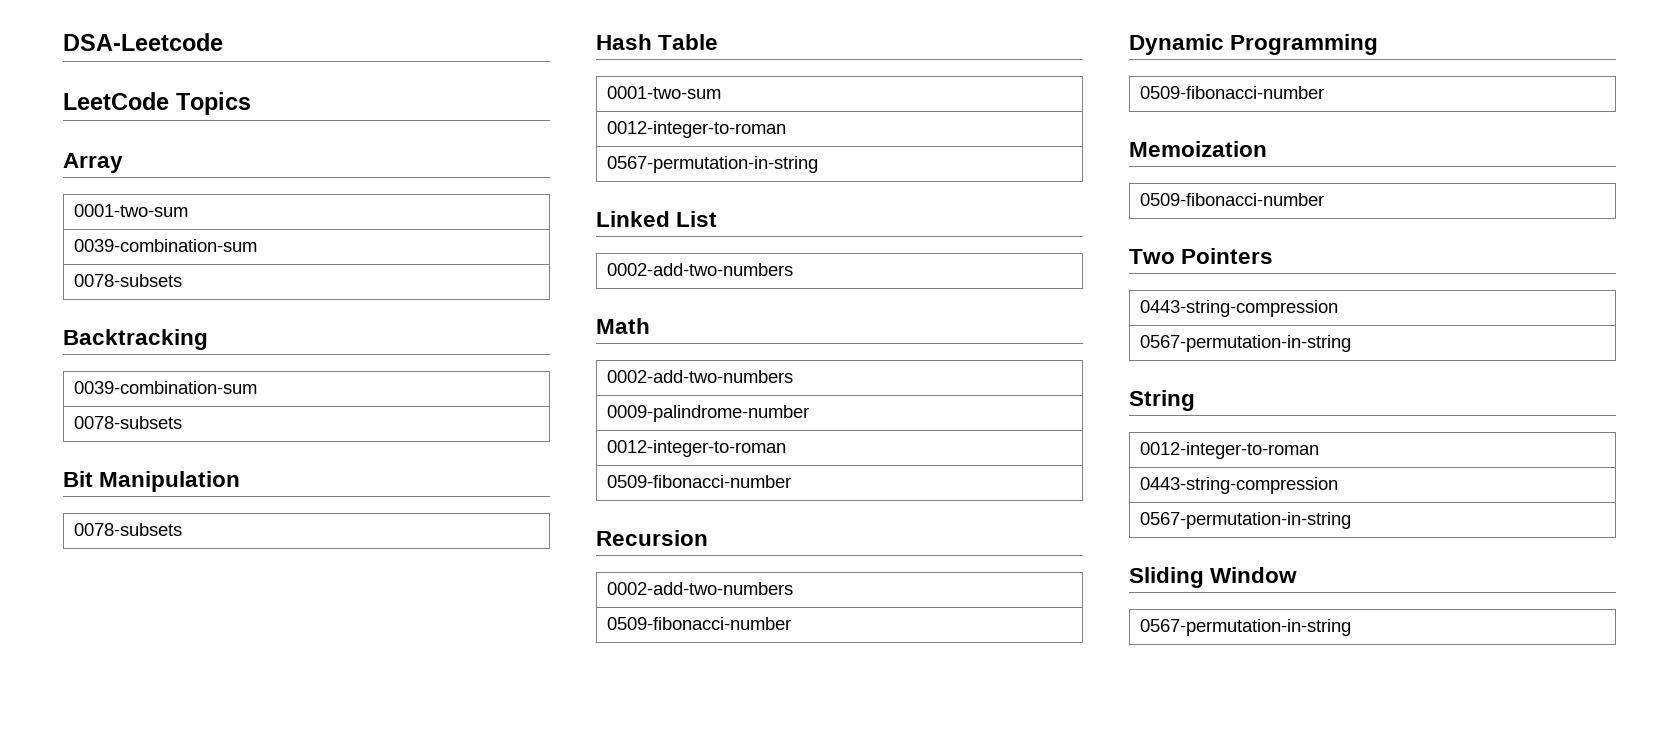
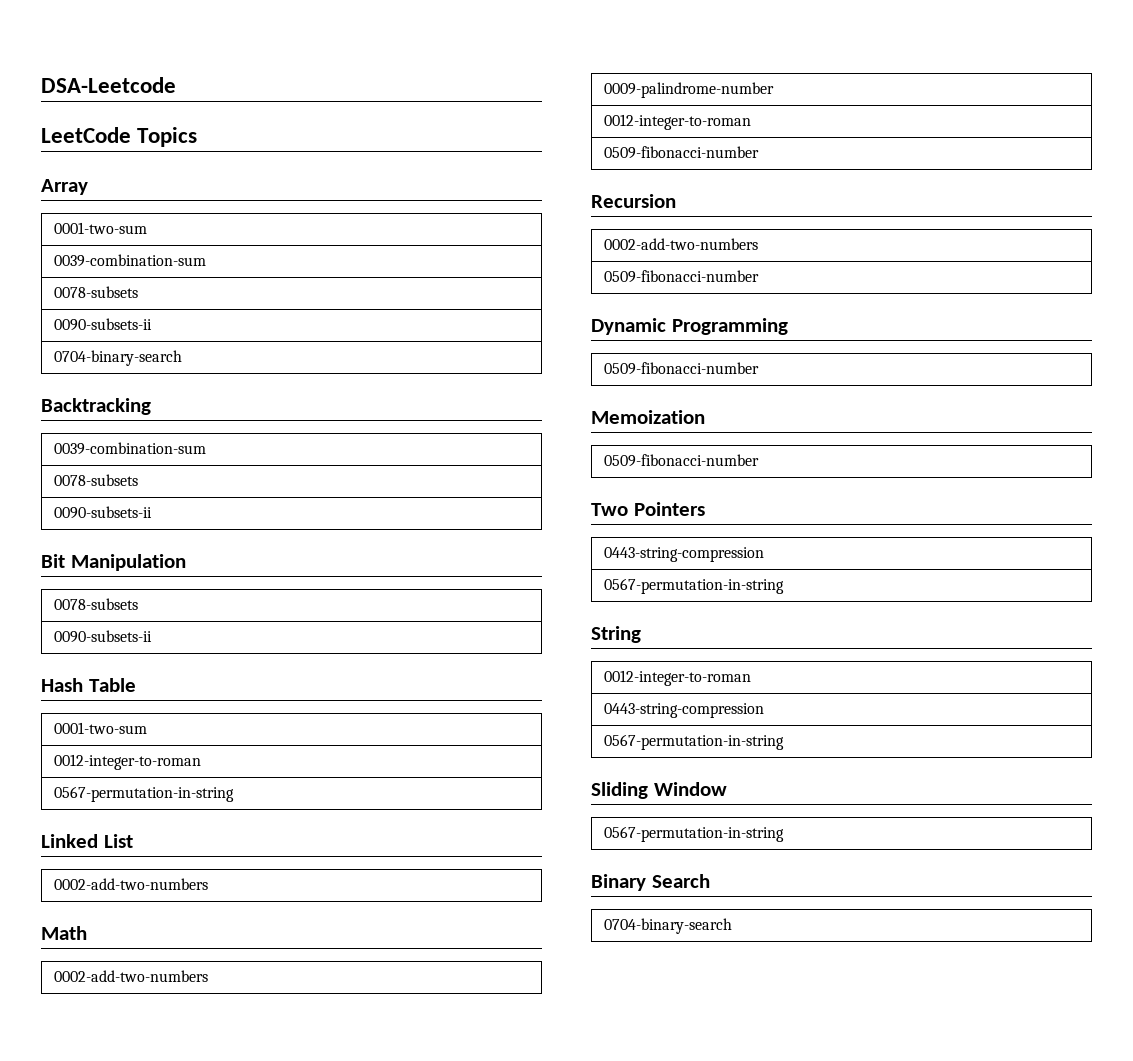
(183, 280) none -> [53,318,152,331] [53,350,182,366] // 0090-subsets-ii // 0704-binary-search
(183, 422) none -> [53,506,152,519] // 0090-subsets-ii
(183, 529) none -> [53,630,152,643] // 0090-subsets-ii
(1352, 627) none -> [591,874,710,891] [603,918,732,934] // Binary Search // 0704-binary-search

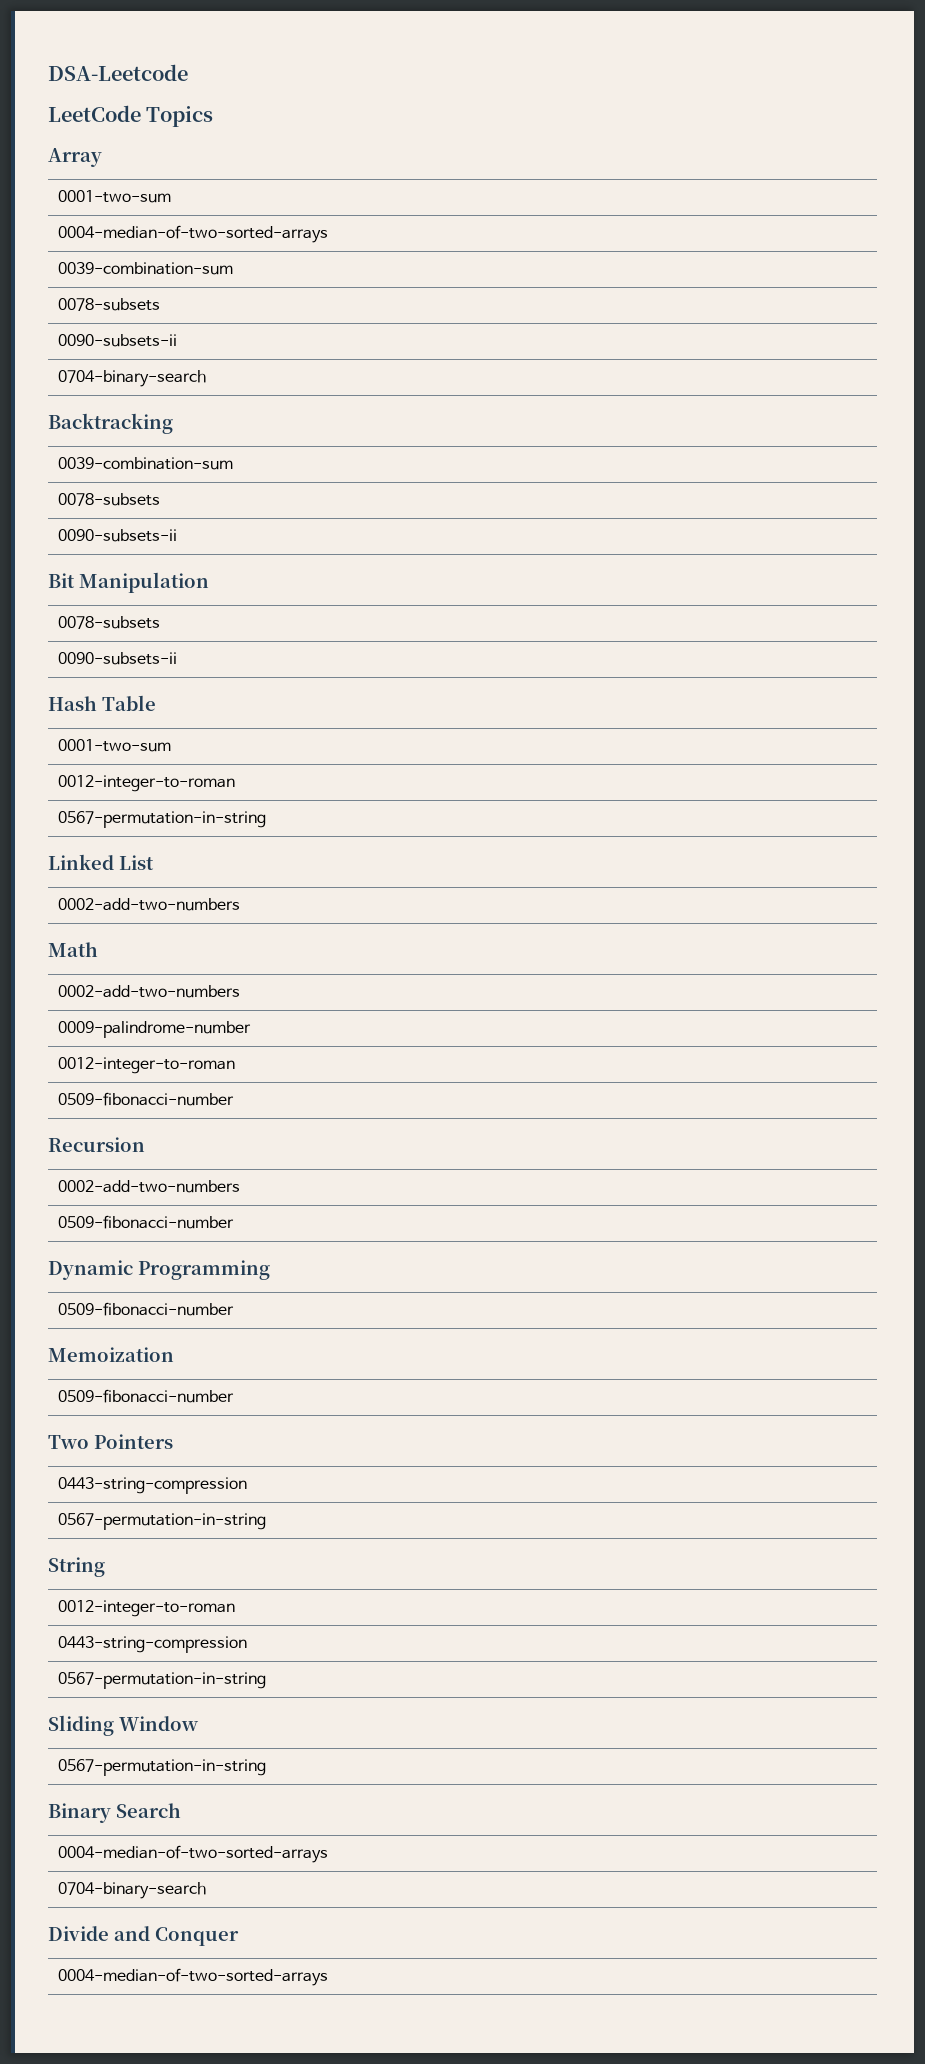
(147, 228) none -> [58,225,329,243] // 0004-median-of-two-sorted-arrays
[603,918,732,934] // 0704-binary-search -> [58,1845,329,1863] [58,1882,207,1899] [48,1926,239,1946] [58,1968,329,1986] // 0004-median-of-two-sorted-arrays // 0704-binary-search // Divide and Conquer // 0004-median-of-two-sorted-arrays

